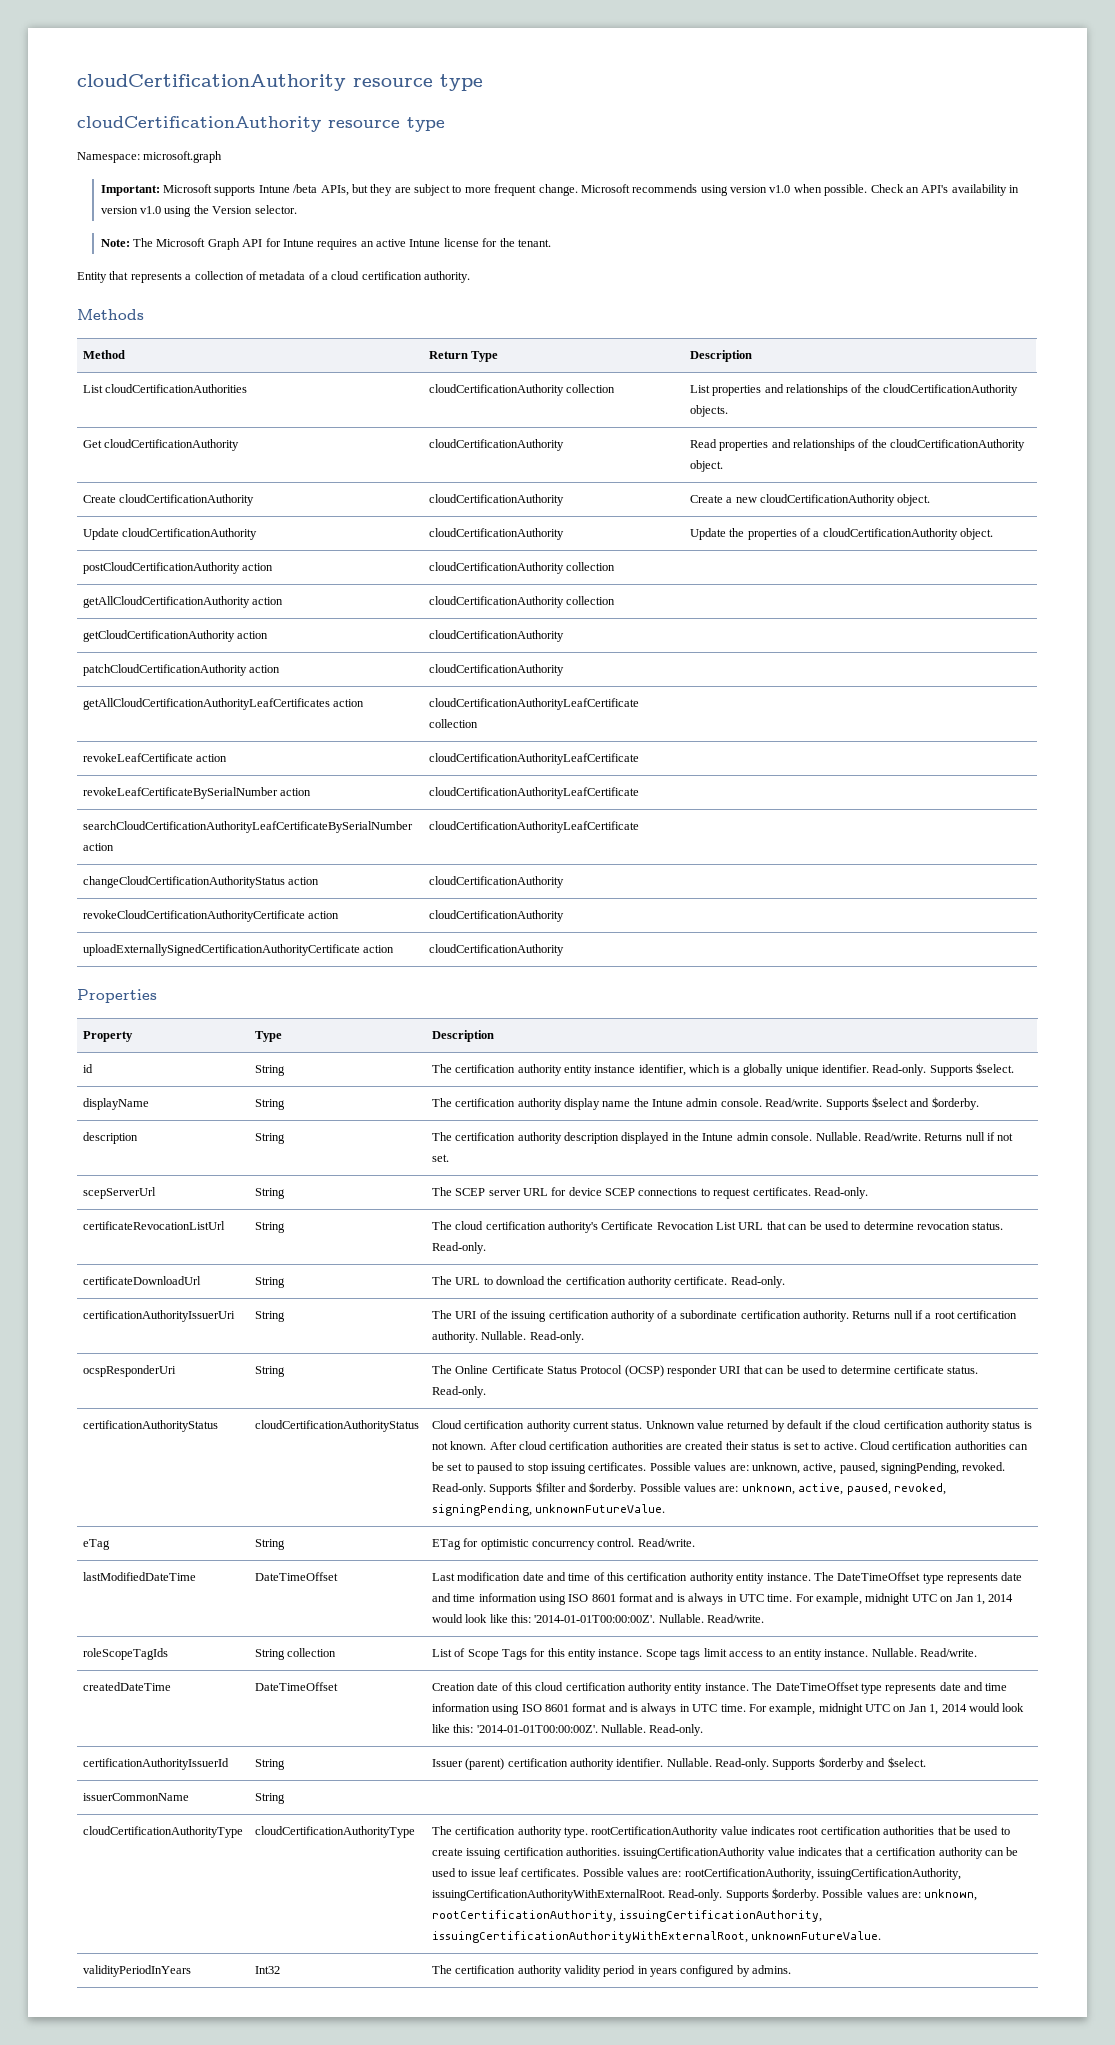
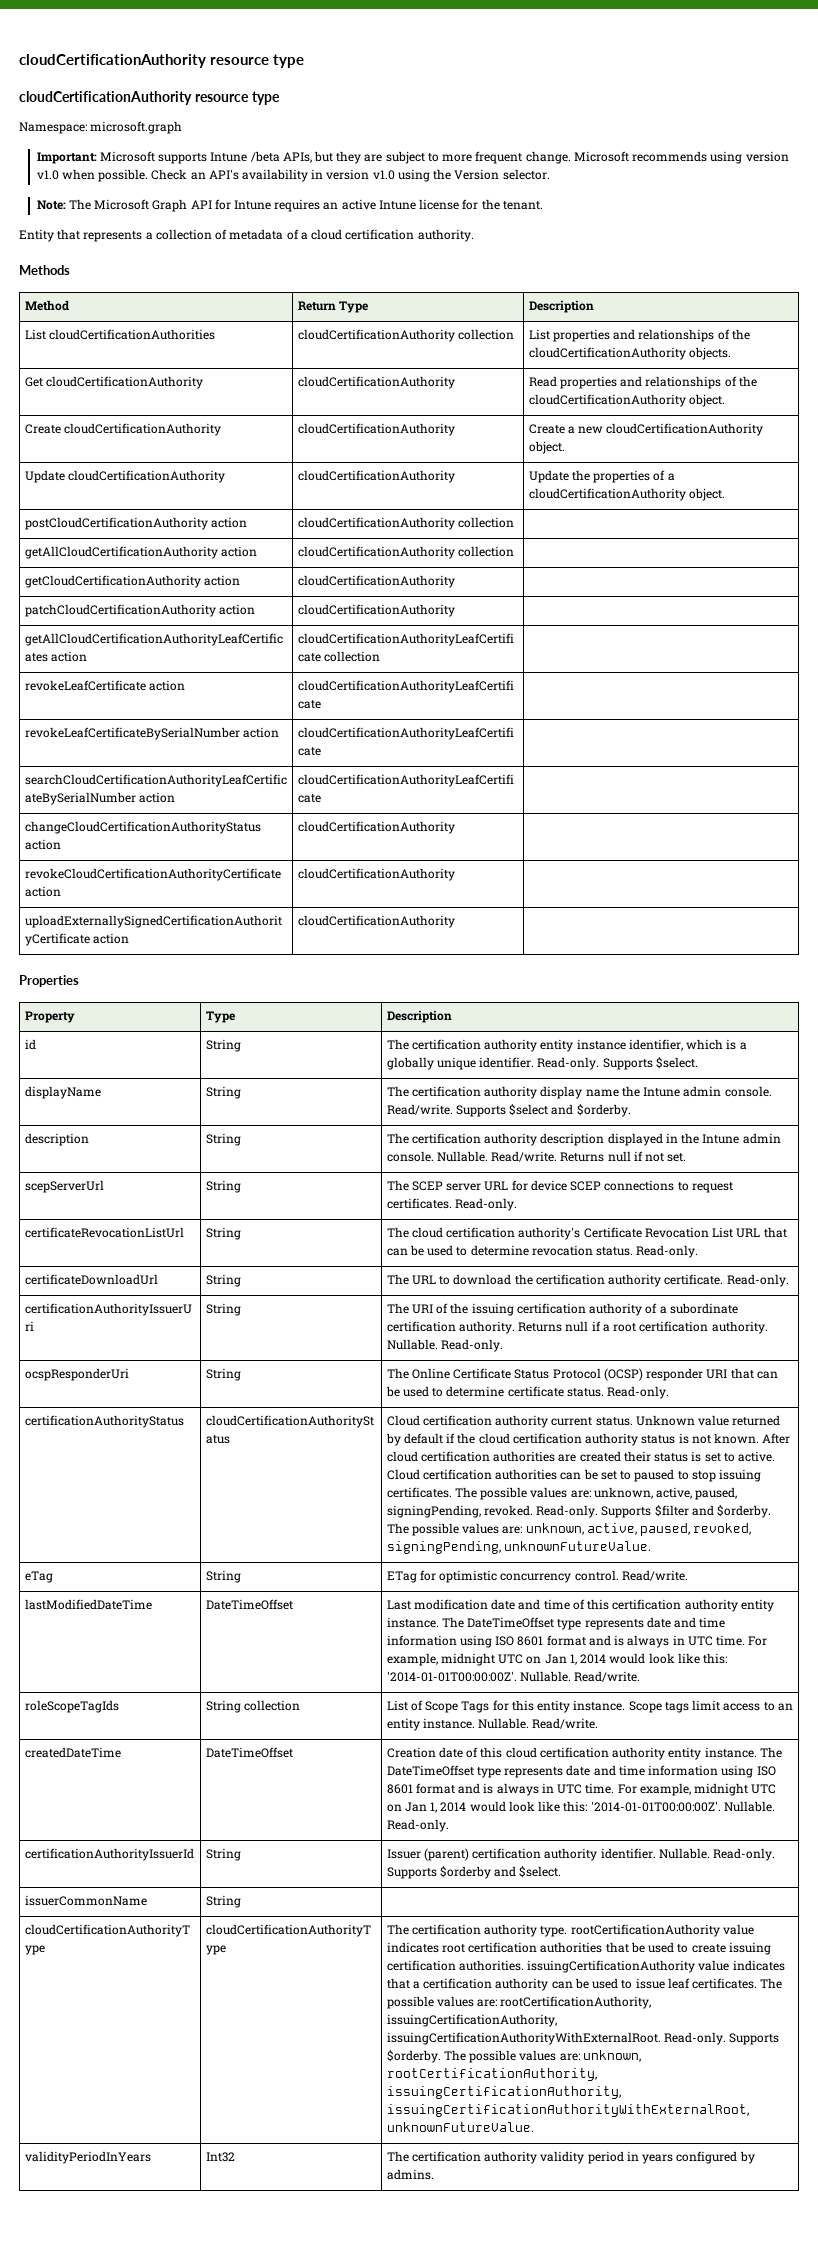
[649,1462,691,1471] Possible -> [454,1487,528,1500] The possible
[639,1483,681,1492] Possible -> [386,1523,459,1536] The possible
[582,1868,624,1877] Possible -> [760,1978,783,1989] [386,1996,434,2009] The possible
[822,1889,864,1898] Possible -> [443,2050,517,2063] The possible

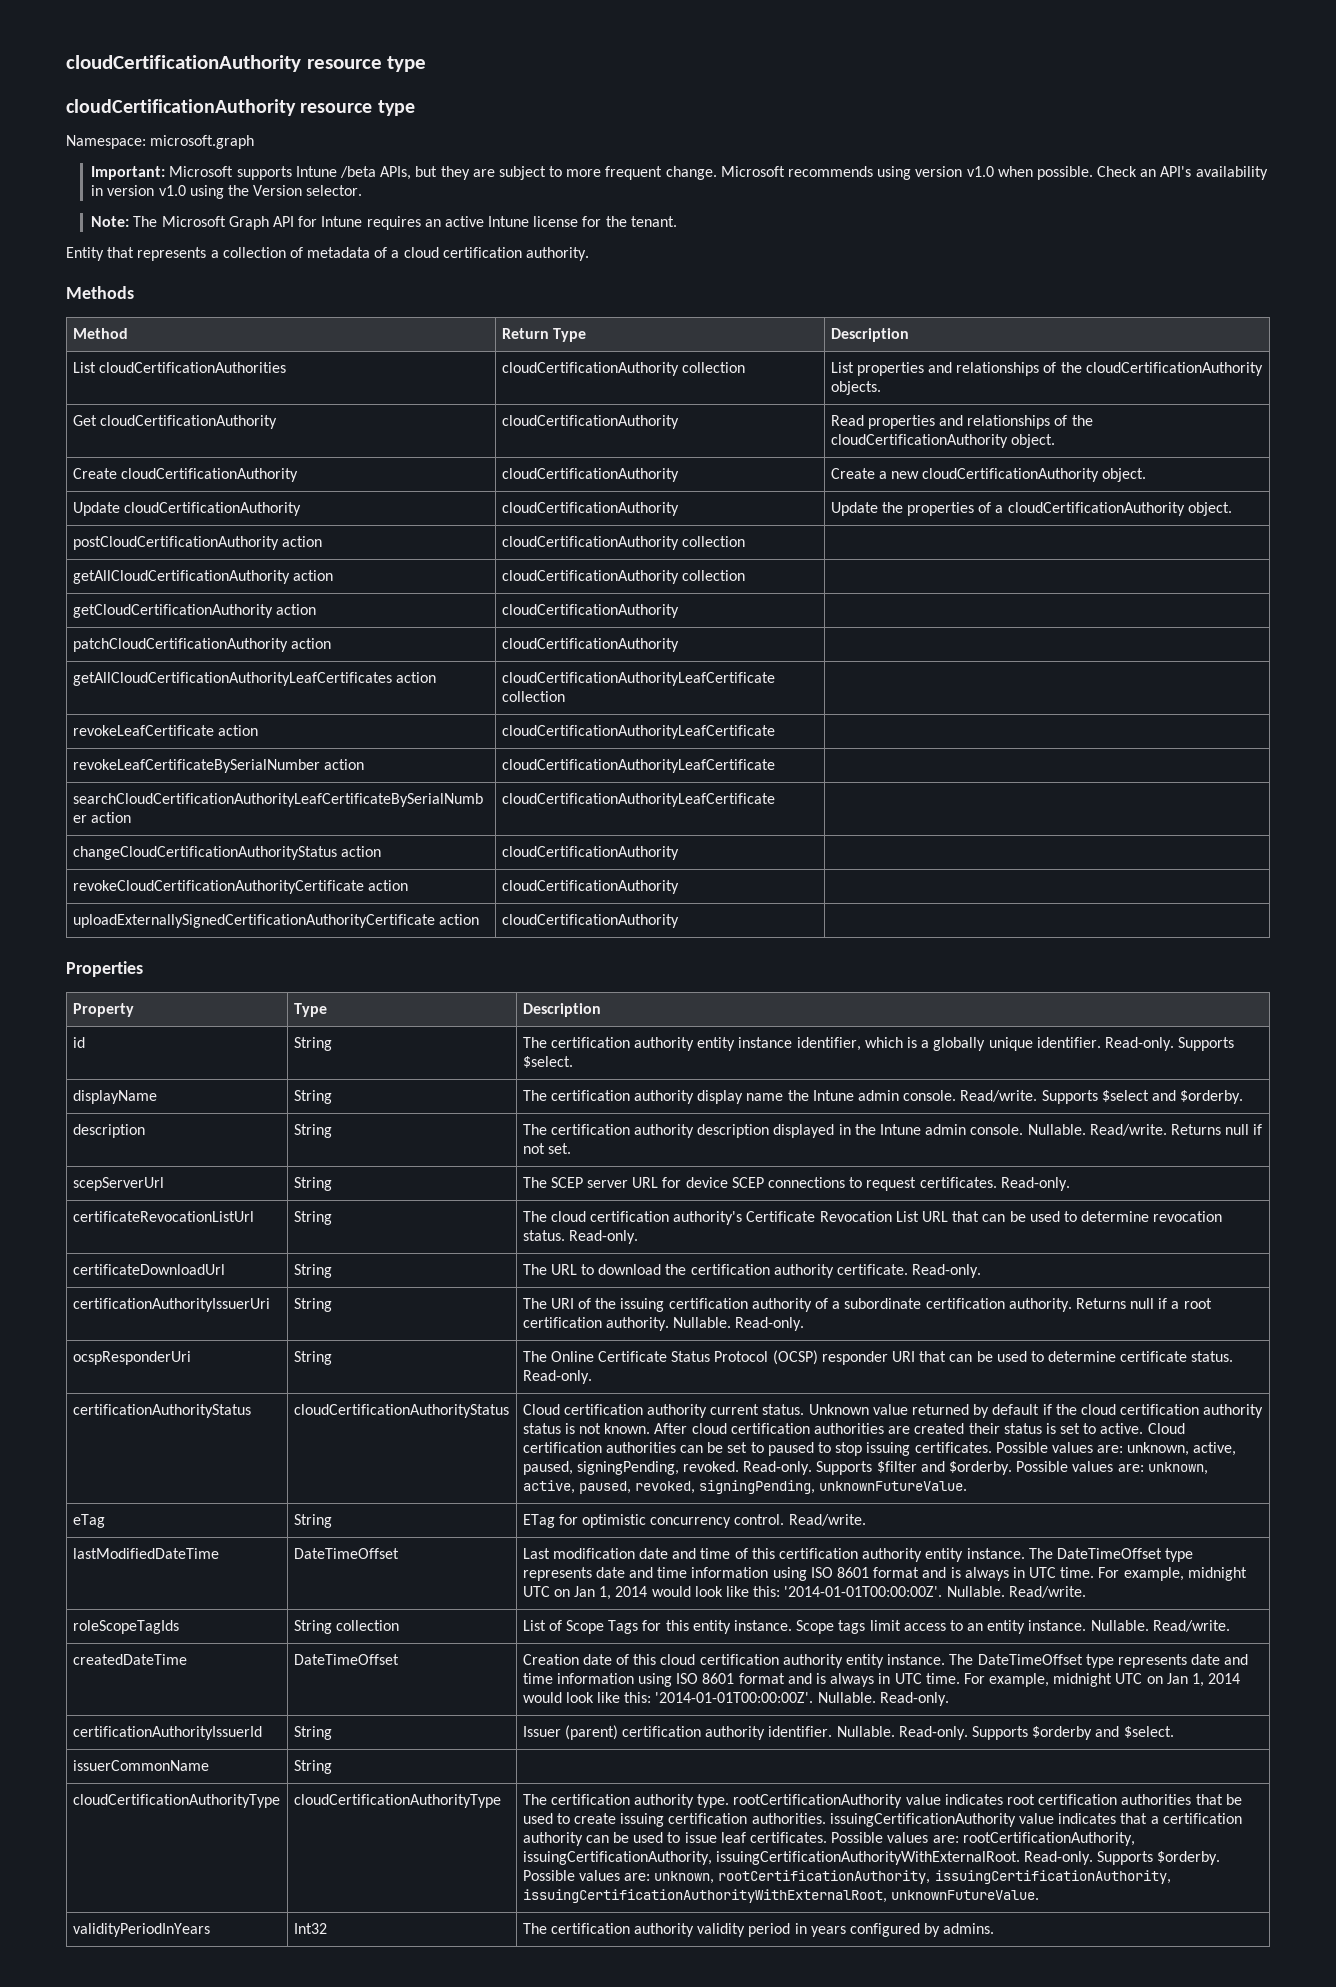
[454,1487,528,1500] The possible -> [995,1442,1048,1453] Possible
[386,1523,459,1536] The possible -> [1016,1461,1069,1472] Possible
[760,1978,783,1989] [386,1996,434,2009] The possible -> [831,1832,884,1843] Possible
[443,2050,517,2063] The possible -> [522,1870,575,1881] Possible

